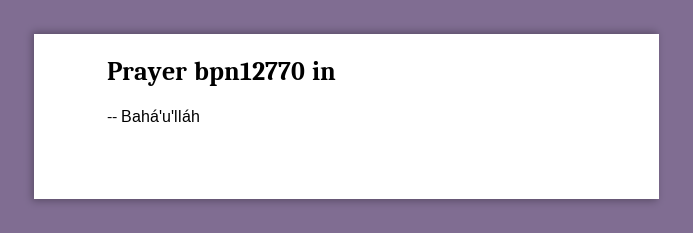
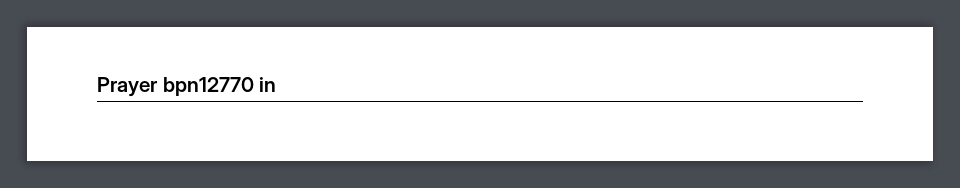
[107,109,201,122] // -- Bahá'u'lláh -> (277, 84) none

